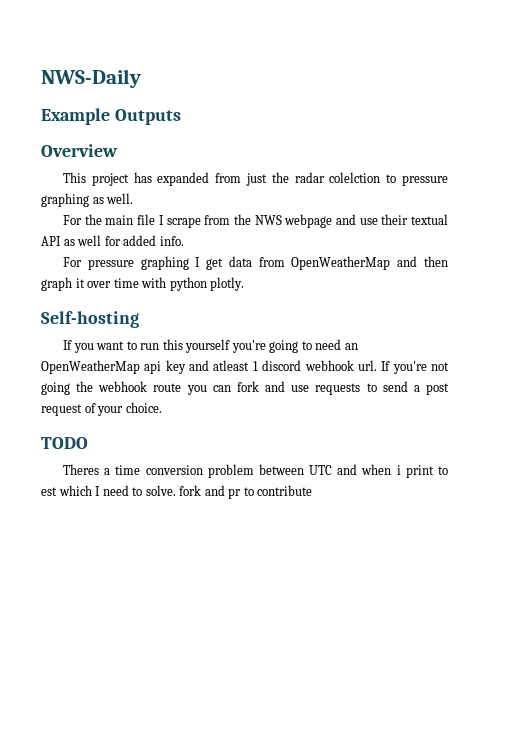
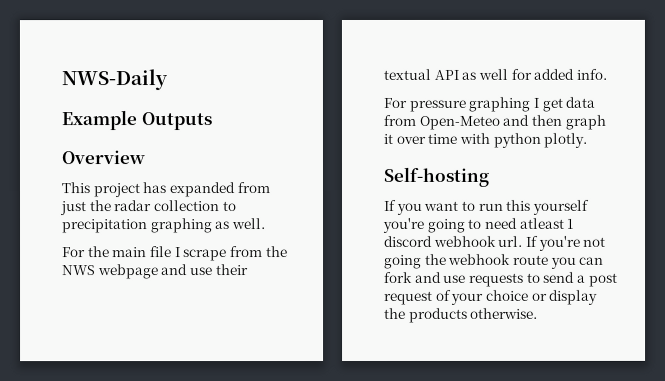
[329,172,448,186] colelction to pressure -> [153,200,237,212] [62,219,148,234] collection to precipitation
[291,256,391,270] OpenWeatherMap -> [418,115,500,130] Open-Meteo
[344,343,358,350] [41,360,210,374] an OpenWeatherMap api key and -> (518, 223) none
[125,402,162,413] [41,437,88,449] [63,464,448,478] [41,485,313,499] choice. // TODO // Theres a time conversion problem between UTC and when i print to est which I need to solve. fork and pr to contribute -> [485,289,599,305] [384,307,539,323] choice or display the products otherwise.

